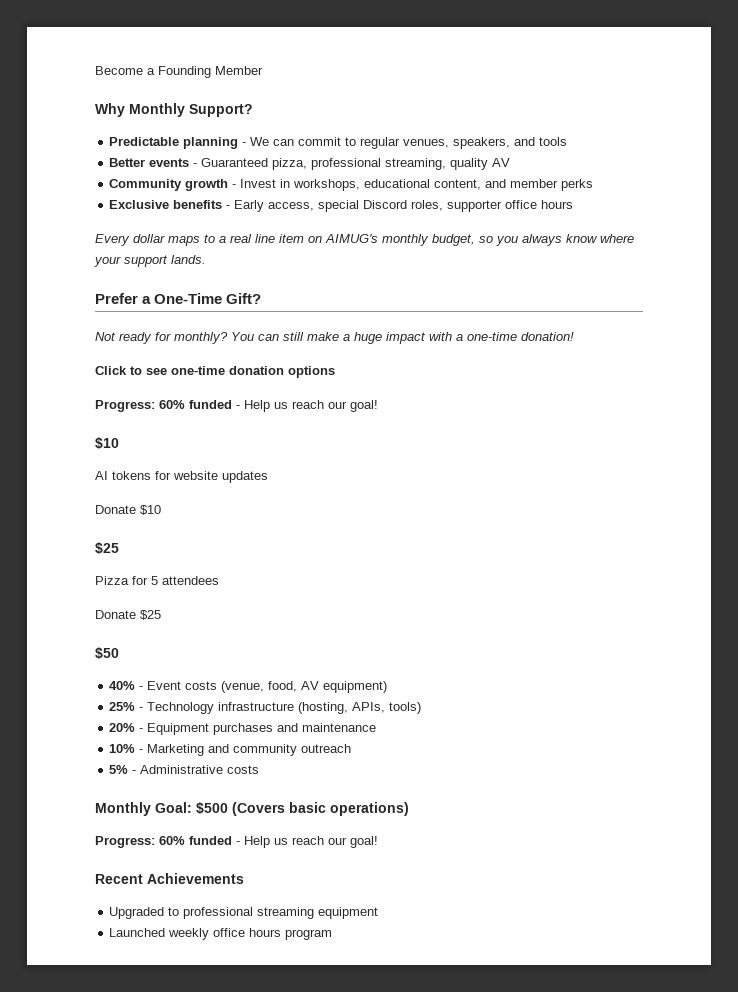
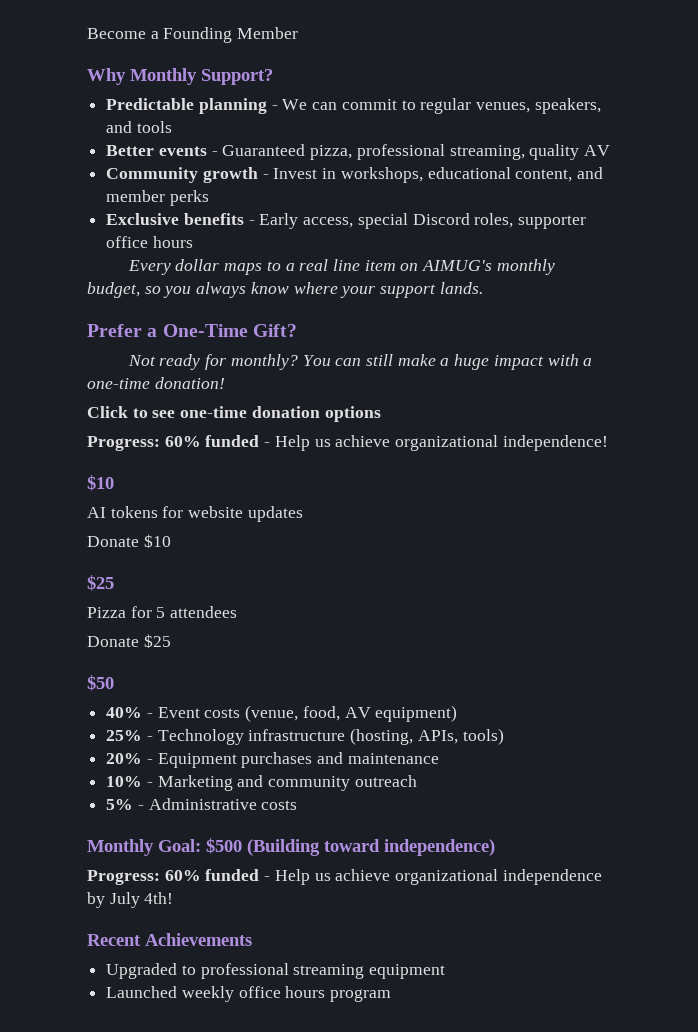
[292,400,378,412] reach our goal! -> [335,435,608,451] achieve organizational independence!
[232,802,409,816] [95,836,378,848] (Covers basic operations) // Progress: 60% funded - Help us reach our goal! -> [247,839,495,856] [87,869,602,885] [87,892,174,908] (Building toward independence) // Progress: 60% funded - Help us achieve organizational independence by July 4th!

